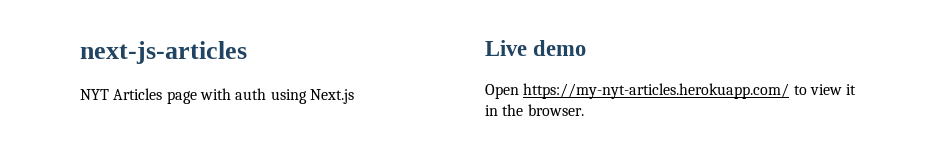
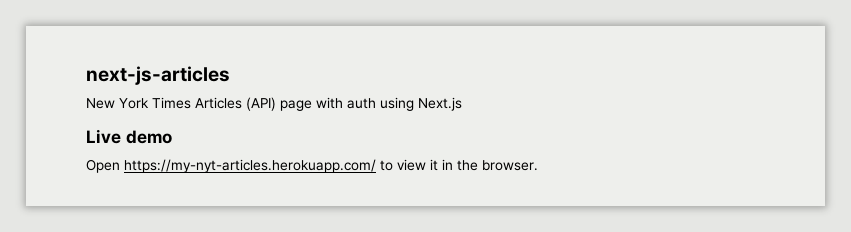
[80,88,163,100] NYT Articles -> [86,97,276,111] New York Times Articles (API)

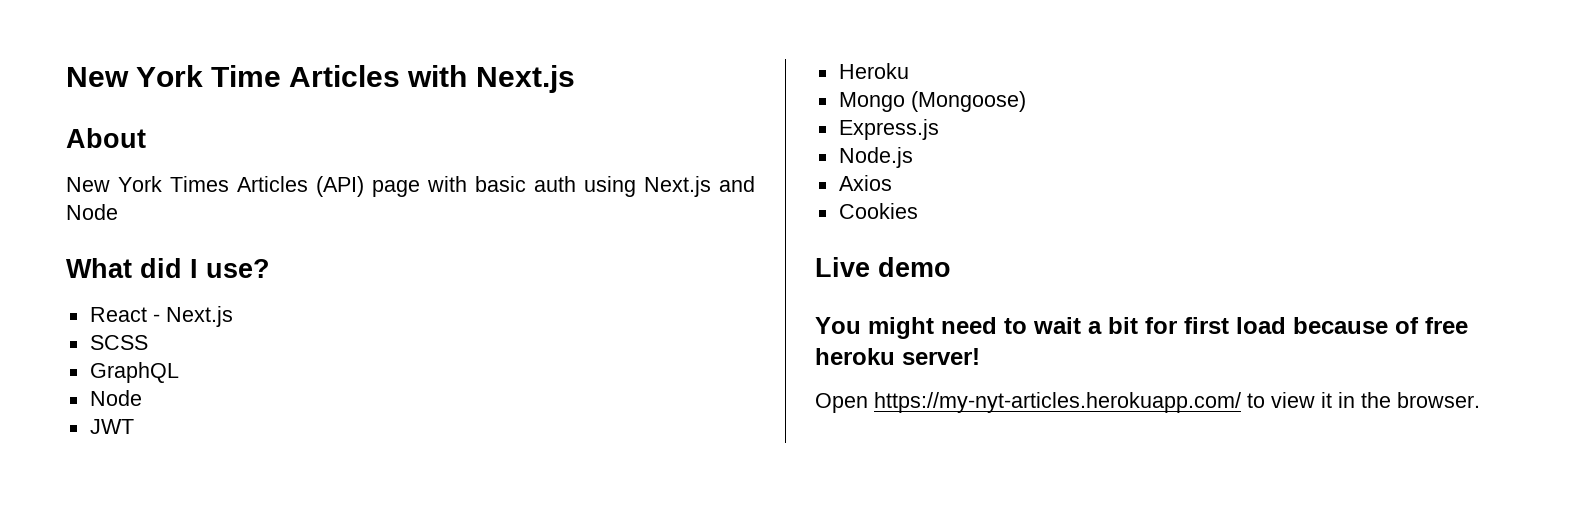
[86,66,230,85] next-js-articles -> [66,65,575,93] [66,128,146,148] New York Time Articles with Next.js // About
(343, 103) none -> [475,176,526,192] basic
[86,129,172,144] // Live demo -> [719,176,755,192] [66,204,118,220] [66,258,270,278] [89,306,233,327] [89,335,148,350] [89,362,179,383] [89,390,142,406] [89,419,134,434] [838,63,909,79] [838,91,1026,112] [838,119,939,140] [838,147,913,168] [838,175,892,191] [838,203,918,219] [815,257,951,277] [815,317,1468,339] [815,348,980,365] and Node // What did I use? // React - Next.js // SCSS // GraphQL // Node // JWT // Heroku // Mongo (Mongoose) // Express.js // Node.js // Axios // Cookies // Live demo // You might need to wait a bit for first load because of free heroku server!

